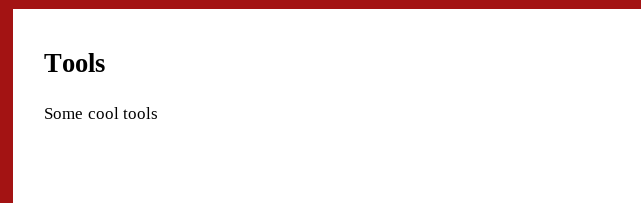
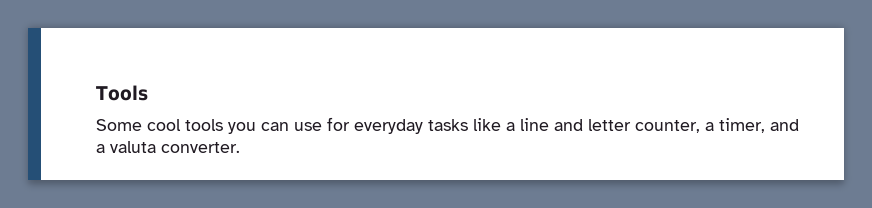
(159, 113) none -> [228,117,799,134] [96,141,240,153] you can use for everyday tasks like a line and letter counter, a timer, and a valuta converter.

